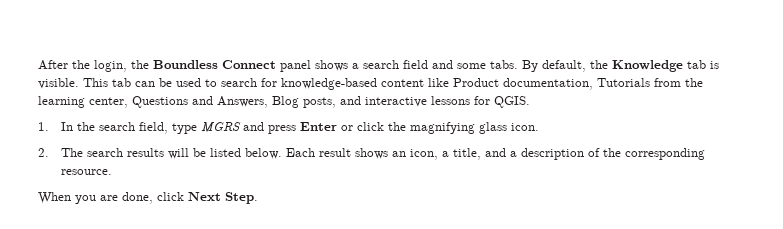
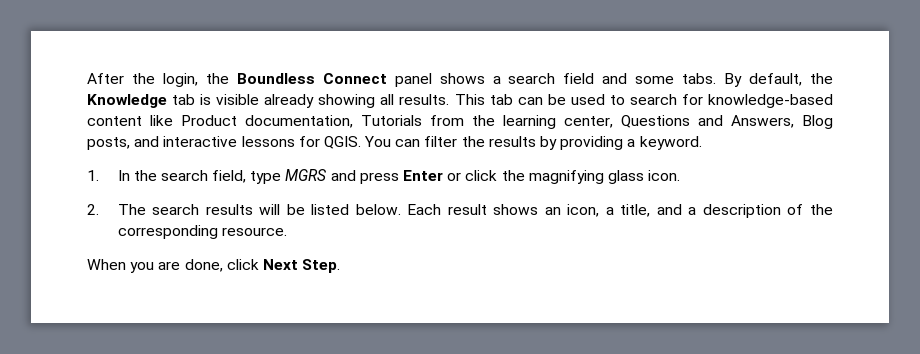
[38,78,79,89] visible. -> [216,94,450,108] visible already showing all results.
(530, 102) none -> [364,136,702,150] You can filter the results by providing a keyword.

